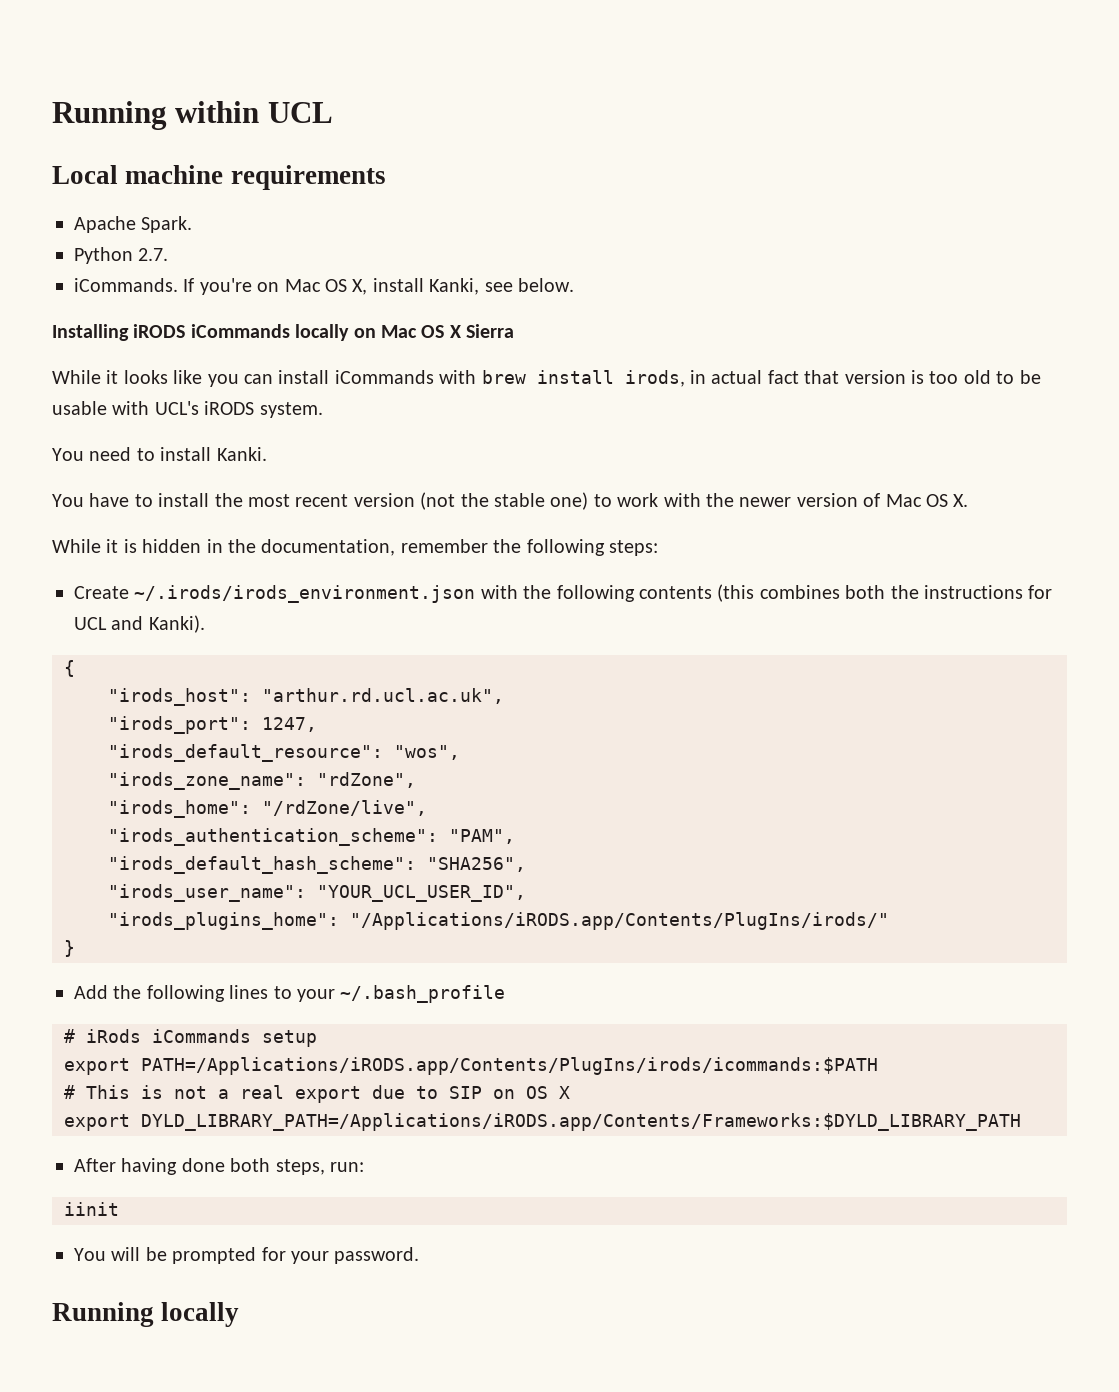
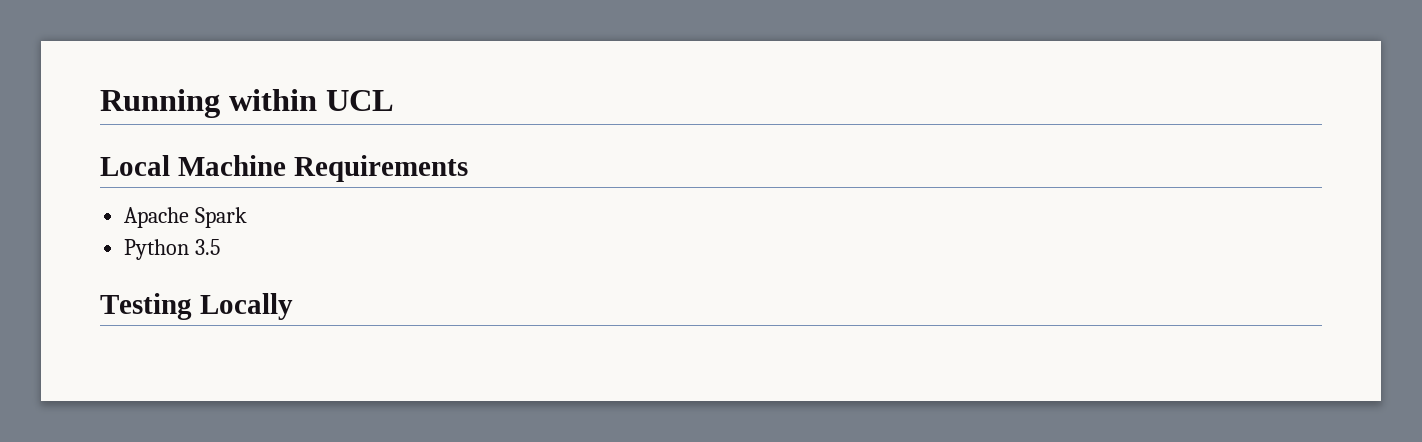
[125,165,386,190] machine requirements -> [177,155,468,182] Machine Requirements
[141,216,193,233] Spark. -> [195,207,248,228] Spark
[138,248,169,261] [74,278,574,295] [52,324,515,341] [52,370,1041,387] [52,401,323,418] [52,447,267,461] [52,492,969,510] [52,539,658,556] [74,584,1053,603] [74,615,205,633] [64,660,75,677] [108,688,504,706] [108,716,317,734] [108,744,460,762] [108,772,416,790] [108,800,427,818] [108,828,515,846] [108,856,526,874] [108,884,526,902] [108,912,889,930] [64,940,75,957] [74,985,506,1003] [64,1029,317,1047] [64,1057,878,1075] [64,1085,570,1103] [64,1113,1021,1131] [74,1158,364,1175] [64,1202,119,1216] [74,1247,420,1264] [52,1302,240,1327] 2.7. // iCommands. If you're on Mac OS X, install Kanki, see below. // Installing iRODS iCommands locally on Mac OS X Sierra // While it looks like you can install iCommands with brew install irods, in actual fact that version is too old to be usable with UCL's iRODS system. // You need to install Kanki. // You have to install the most recent version (not the stable one) to work with the newer version of Mac OS X. // While it is hidden in the documentation, remember the following steps: // Create ~/.irods/irods_environment.json with the following contents (this combines both the instructions for UCL and Kanki). // { // "irods_host": "arthur.rd.ucl.ac.uk", // "irods_port": 1247, // "irods_default_resource": "wos", // "irods_zone_name": "rdZone", // "irods_home": "/rdZone/live", // "irods_authentication_scheme": "PAM", // "irods_default_hash_scheme": "SHA256", // "irods_user_name": "YOUR_UCL_USER_ID", // "irods_plugins_home": "/Applications/iRODS.app/Contents/PlugIns/irods/" // } // Add the following lines to your ~/.bash_profile // # iRods iCommands setup // export PATH=/Applications/iRODS.app/Contents/PlugIns/irods/icommands:$PATH // # This is not a real export due to SIP on OS X // export DYLD_LIBRARY_PATH=/Applications/iRODS.app/Contents/Frameworks:$DYLD_LIBRARY_PATH // After having done both steps, run: // iinit // You will be prompted for your password. // Running locally -> [195,239,221,255] [100,293,293,320] 3.5 // Testing Locally

